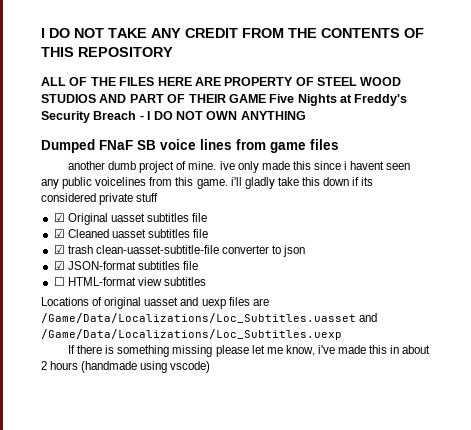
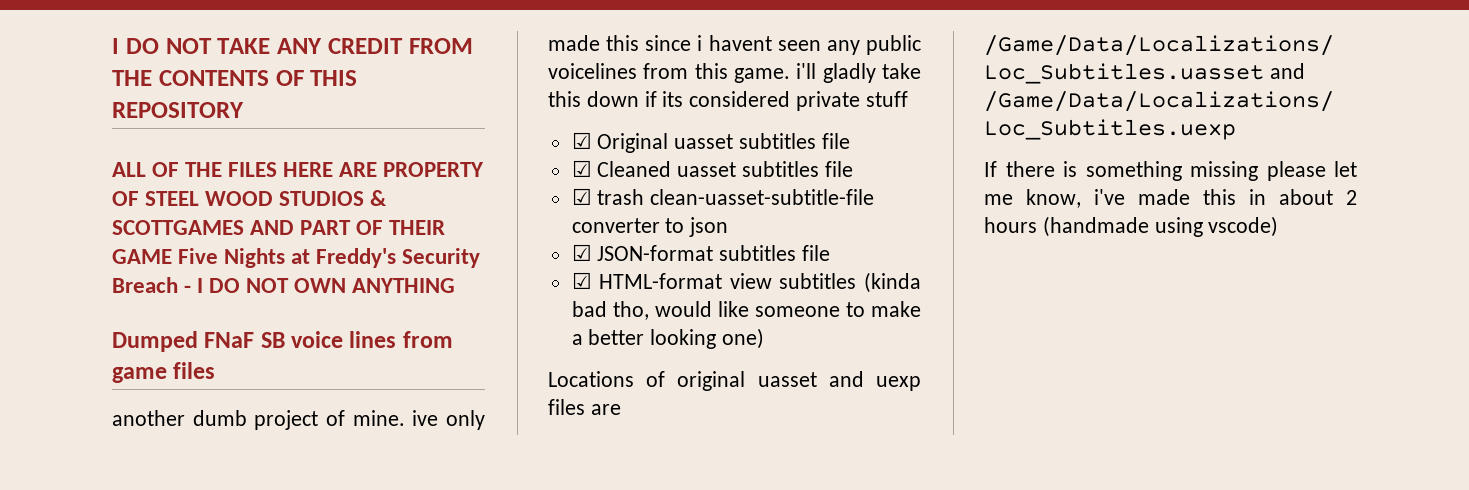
(96, 98) none -> [370,190,388,206] [112,220,244,235] & SCOTTGAMES
[53,277,65,286] ☐ -> [571,272,592,289] ☑
(206, 281) none -> [864,272,921,293] [571,301,921,320] [571,328,765,349] (kinda bad tho, would like someone to make a better looking one)

